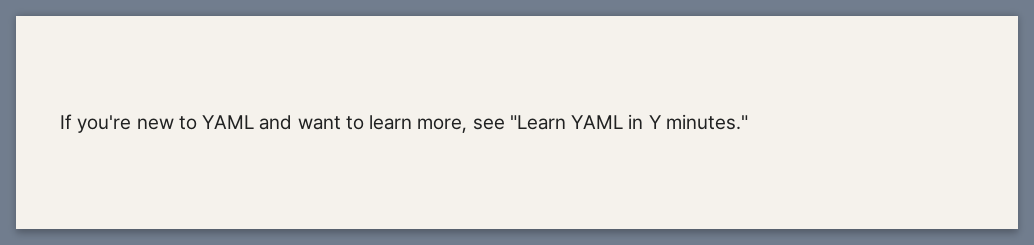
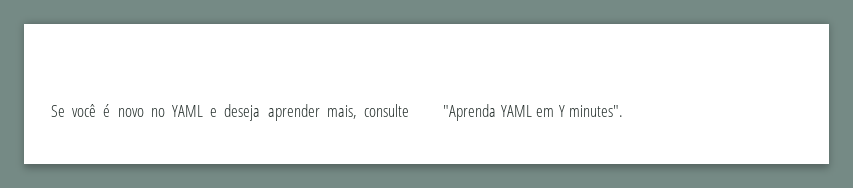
[60,114,748,133] If you're new to YAML and want to learn more, see "Learn YAML in Y minutes." -> [51,104,624,121] Se você é novo no YAML e deseja aprender mais, consulte "Aprenda YAML em Y minutes".

